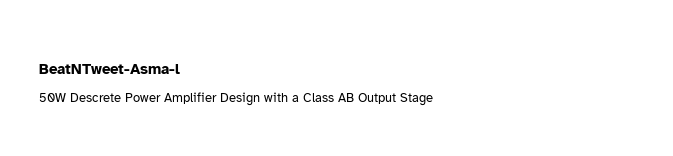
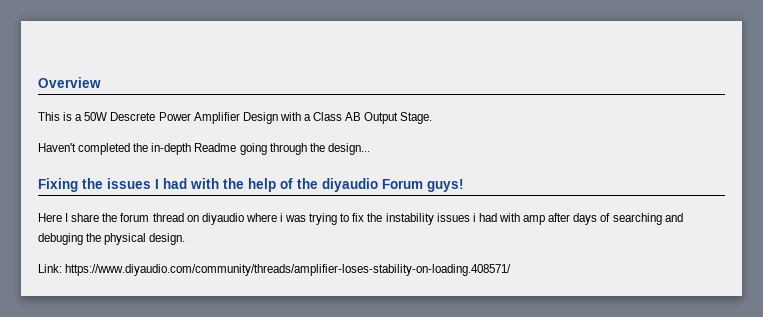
[39,64,180,74] BeatNTweet-Asma-l // -> [38,77,101,88] [38,112,83,121] Overview // This is a
[400,93,433,106] Stage -> [400,112,433,124] [38,143,370,155] [38,178,464,192] [38,213,683,225] [38,233,186,245] [38,264,512,276] Stage. // Haven't completed the in-depth Readme going through the design... // Fixing the issues I had with the help of the diyaudio Forum guys! // Here I share the forum thread on diyaudio where i was trying to fix the instability issues i had with amp after days of searching and debuging the physical design. // Link: https://www.diyaudio.com/community/threads/amplifier-loses-stability-on-loading.408571/

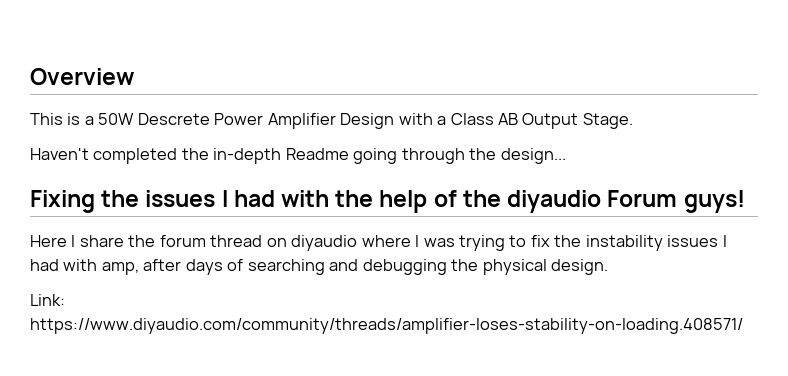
[279,213,283,222] i -> [415,235,420,247] I
[472,213,546,225] i had with amp -> [722,235,727,247] [30,259,139,275] I had with amp,
[38,233,83,245] debuging -> [362,259,447,275] debugging

